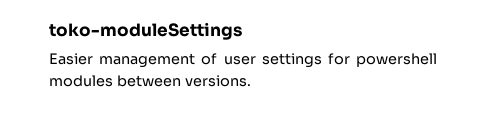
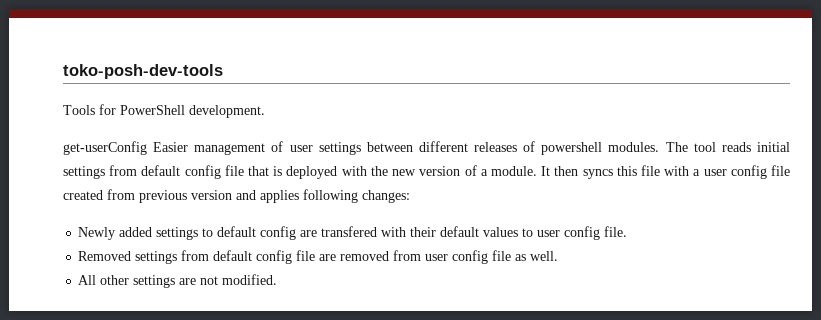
[49,22,242,40] toko-moduleSettings // -> [63,64,223,79] [63,104,265,118] [63,141,147,155] toko-posh-dev-tools // Tools for PowerShell development. // get-userConfig
[327,53,437,67] [49,75,251,87] for powershell modules between versions. -> [366,141,790,155] [63,165,791,179] [63,189,410,203] [78,226,628,240] [78,250,559,264] [78,274,278,288] between different releases of powershell modules. The tool reads initial settings from default config file that is deployed with the new version of a module. It then syncs this file with a user config file created from previous version and applies following changes: // Newly added settings to default config are transfered with their default values to user config file. // Removed settings from default config file are removed from user config file as well. // All other settings are not modified.

